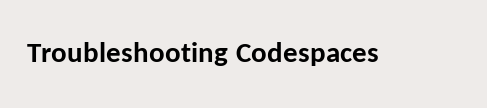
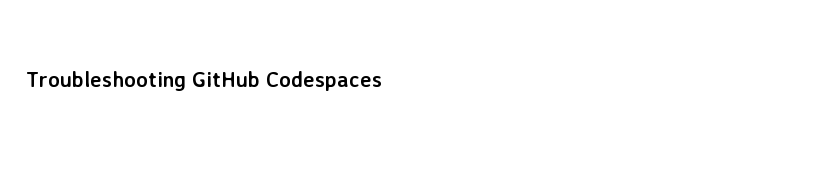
(228, 54) none -> [191,71,260,87] GitHub

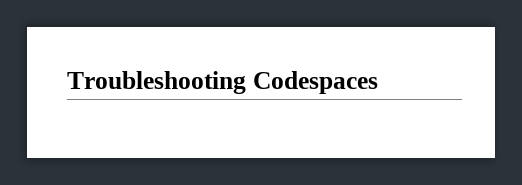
[191,71,260,87] GitHub -> (246, 82) none

